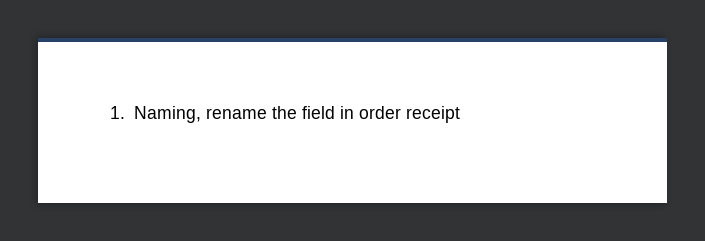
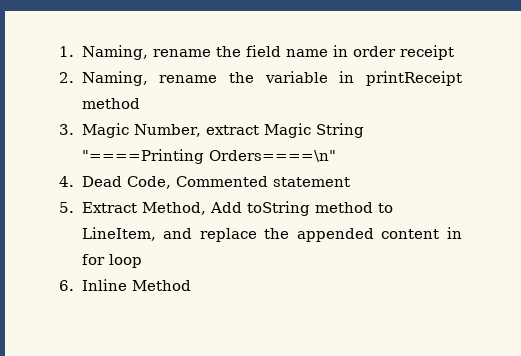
(335, 112) none -> [285,49,328,57] name
(460, 114) none -> [59,71,462,86] [81,98,140,109] [59,123,365,138] [81,149,336,164] [59,176,350,189] [59,201,393,216] [81,227,462,242] [81,254,142,268] [59,279,191,291] // 2. Naming, rename the variable in printReceipt method // 3. Magic Number, extract Magic String "====Printing Orders====\n" // 4. Dead Code, Commented statement // 5. Extract Method, Add toString method to LineItem, and replace the appended content in for loop // 6. Inline Method

